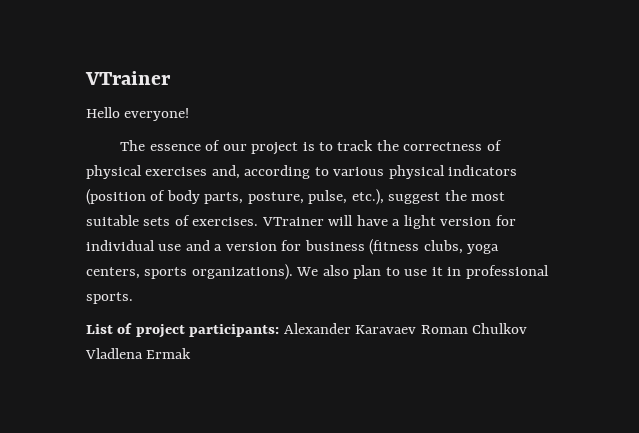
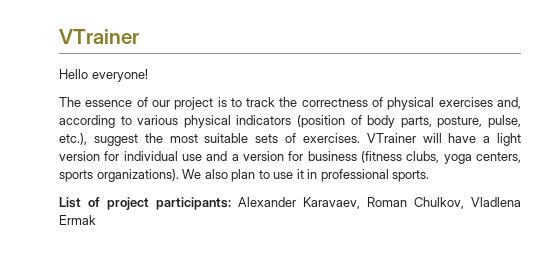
[355,323,528,334] Karavaev Roman Chulkov -> [303,197,464,209] Karavaev, Roman Chulkov,

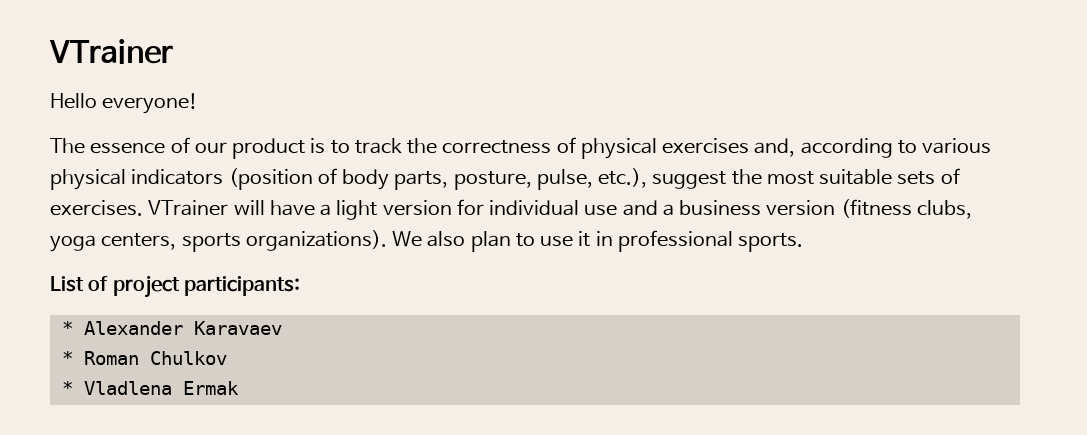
[174,97,214,110] project -> [232,138,306,159] product
[243,151,357,161] version for business -> [679,200,836,216] business version
[238,197,464,209] Alexander Karavaev, Roman Chulkov, -> [61,321,282,335] [61,351,227,365] [61,381,73,395] // * Alexander Karavaev // * Roman Chulkov // *

